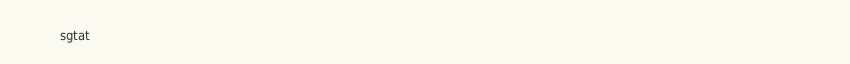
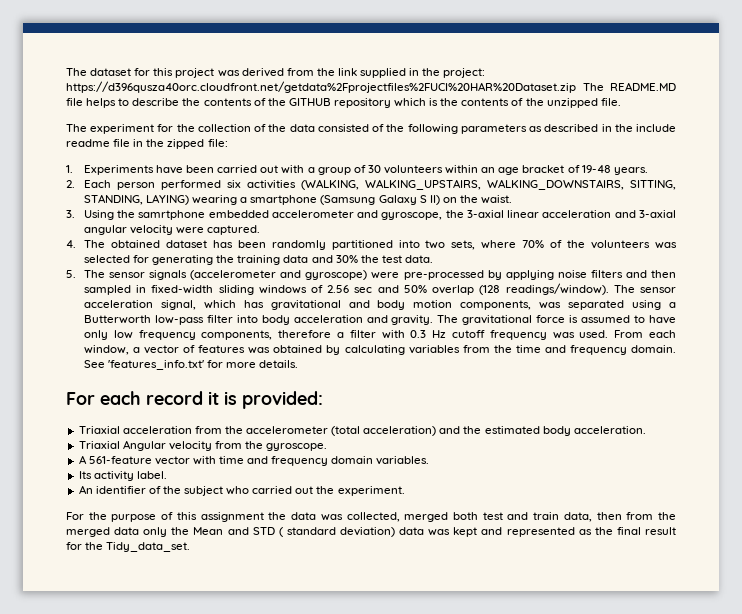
[60,30,90,43] sgtat -> [66,68,486,78] [66,81,676,93] [66,98,621,108] [66,124,676,134] [66,139,228,149] [66,165,648,175] [66,179,676,190] [83,194,513,205] [66,210,677,220] [83,225,261,235] [66,240,677,250] [83,255,433,265] [66,270,676,280] [83,283,676,295] [83,300,676,310] [83,315,676,325] [83,330,677,340] [83,345,676,355] [83,360,299,370] [66,391,323,409] [78,426,646,436] [78,440,328,451] [78,455,430,466] [78,471,167,481] [78,485,405,496] [66,512,676,522] [66,527,676,537] [66,542,191,552] The dataset for this project was derived from the link supplied in the project: https://d396qusza40orc.cloudfront.net/getdata%2Fprojectfiles%2FUCI%20HAR%20Dataset.zip The README.MD file helps to describe the contents of the GITHUB repository which is the contents of the unzipped file. // The experiment for the collection of the data consisted of the following parameters as described in the include readme file in the zipped file: // 1. Experiments have been carried out with a group of 30 volunteers within an age bracket of 19-48 years. // 2. Each person performed six activities (WALKING, WALKING_UPSTAIRS, WALKING_DOWNSTAIRS, SITTING, STANDING, LAYING) wearing a smartphone (Samsung Galaxy S II) on the waist. // 3. Using the samrtphone embedded accelerometer and gyroscope, the 3-axial linear acceleration and 3-axial angular velocity were captured. // 4. The obtained dataset has been randomly partitioned into two sets, where 70% of the volunteers was selected for generating the training data and 30% the test data. // 5. The sensor signals (accelerometer and gyroscope) were pre-processed by applying noise filters and then sampled in fixed-width sliding windows of 2.56 sec and 50% overlap (128 readings/window). The sensor acceleration signal, which has gravitational and body motion components, was separated using a Butterworth low-pass filter into body acceleration and gravity. The gravitational force is assumed to have only low frequency components, therefore a filter with 0.3 Hz cutoff frequency was used. From each window, a vector of features was obtained by calculating variables from the time and frequency domain. See 'features_info.txt' for more details. // For each record it is provided: // Triaxial acceleration from the accelerometer (total acceleration) and the estimated body acceleration. // Triaxial Angular velocity from the gyroscope. // A 561-feature vector with time and frequency domain variables. // Its activity label. // An identifier of the subject who carried out the experiment. // For the purpose of this assignment the data was collected, merged both test and train data, then from the merged data only the Mean and STD ( standard deviation) data was kept and represented as the final result for the Tidy_data_set.

